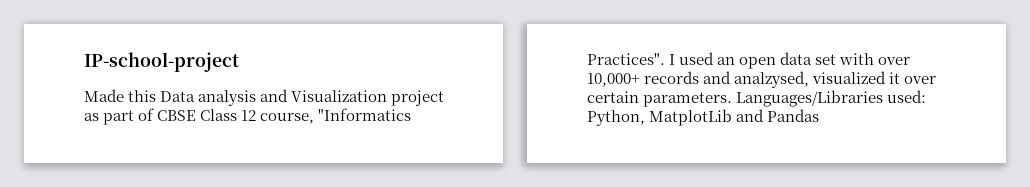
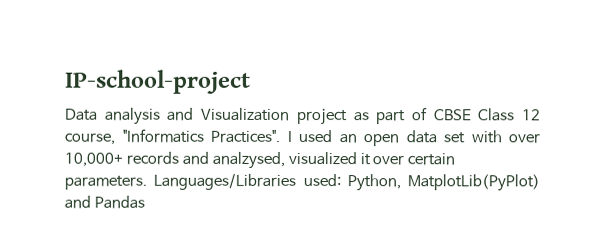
[84,89,157,102] Made this -> (251, 81) none
[649,109,733,126] MatplotLib -> [407,174,540,192] MatplotLib(PyPlot)

